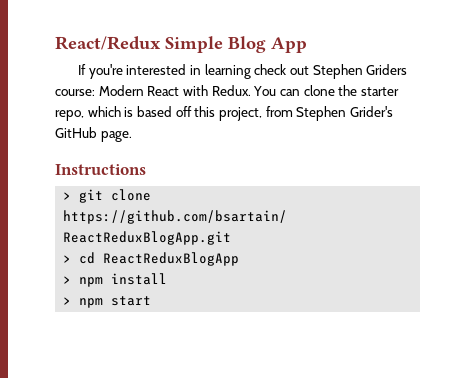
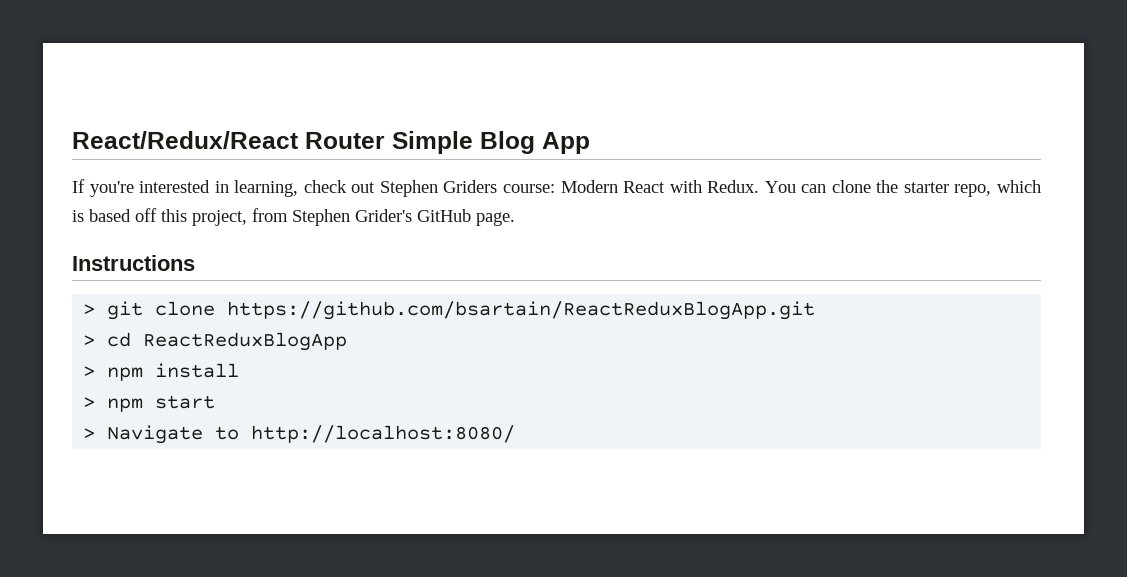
[55,36,161,50] React/Redux -> [72,131,385,149] React/Redux/React Router
[204,64,251,79] learning -> [234,180,299,197] learning,
(152, 301) none -> [83,425,516,444] // > Navigate to http://localhost:8080/

